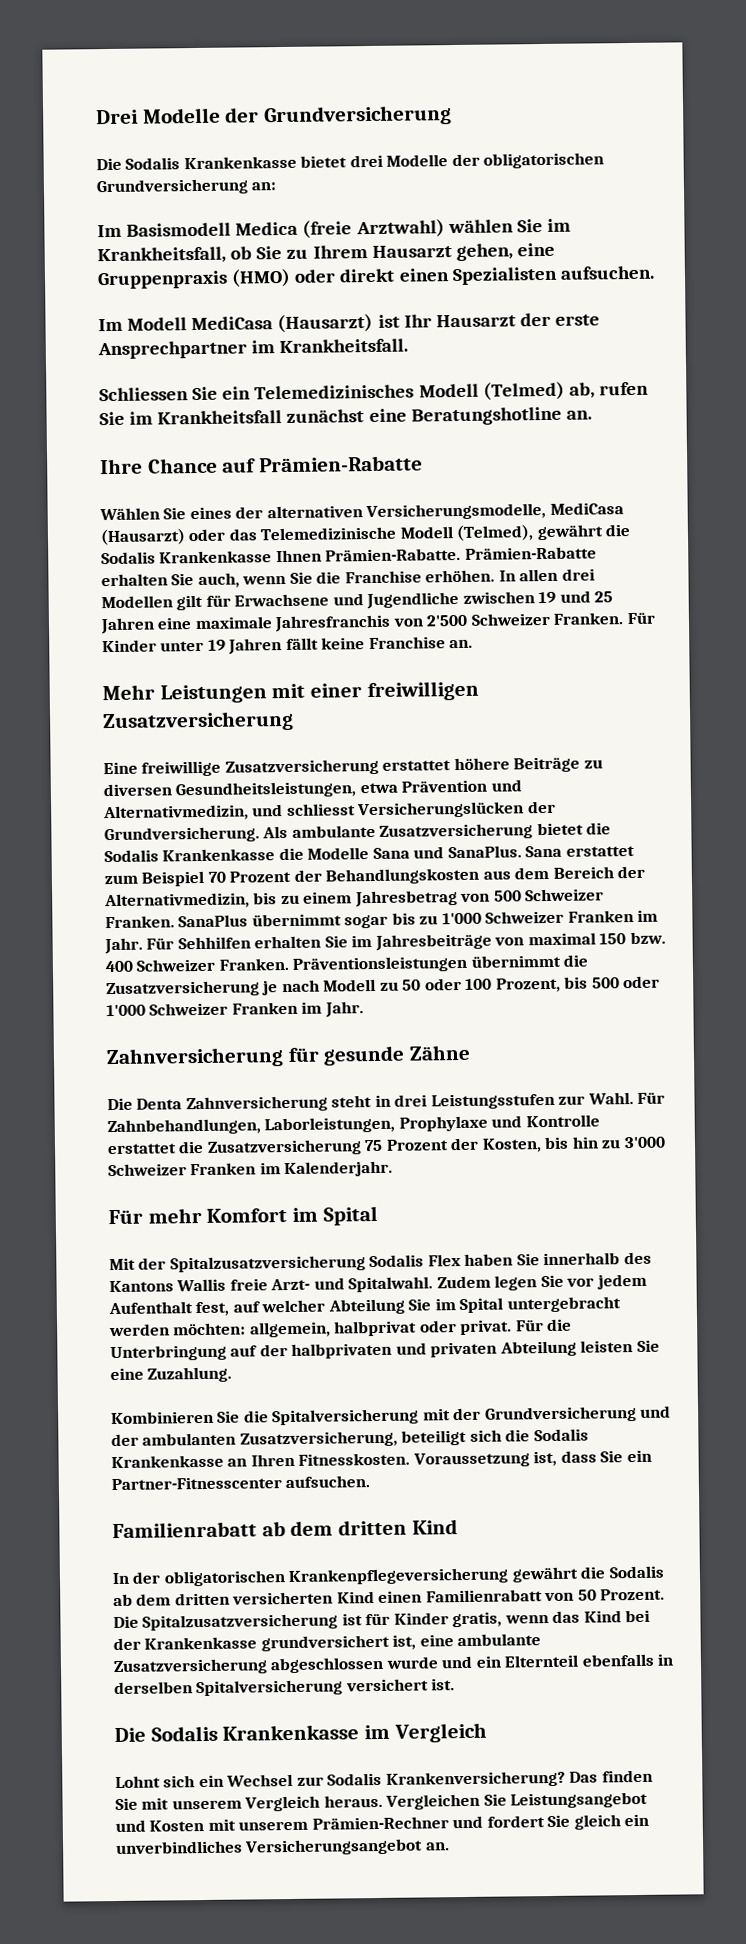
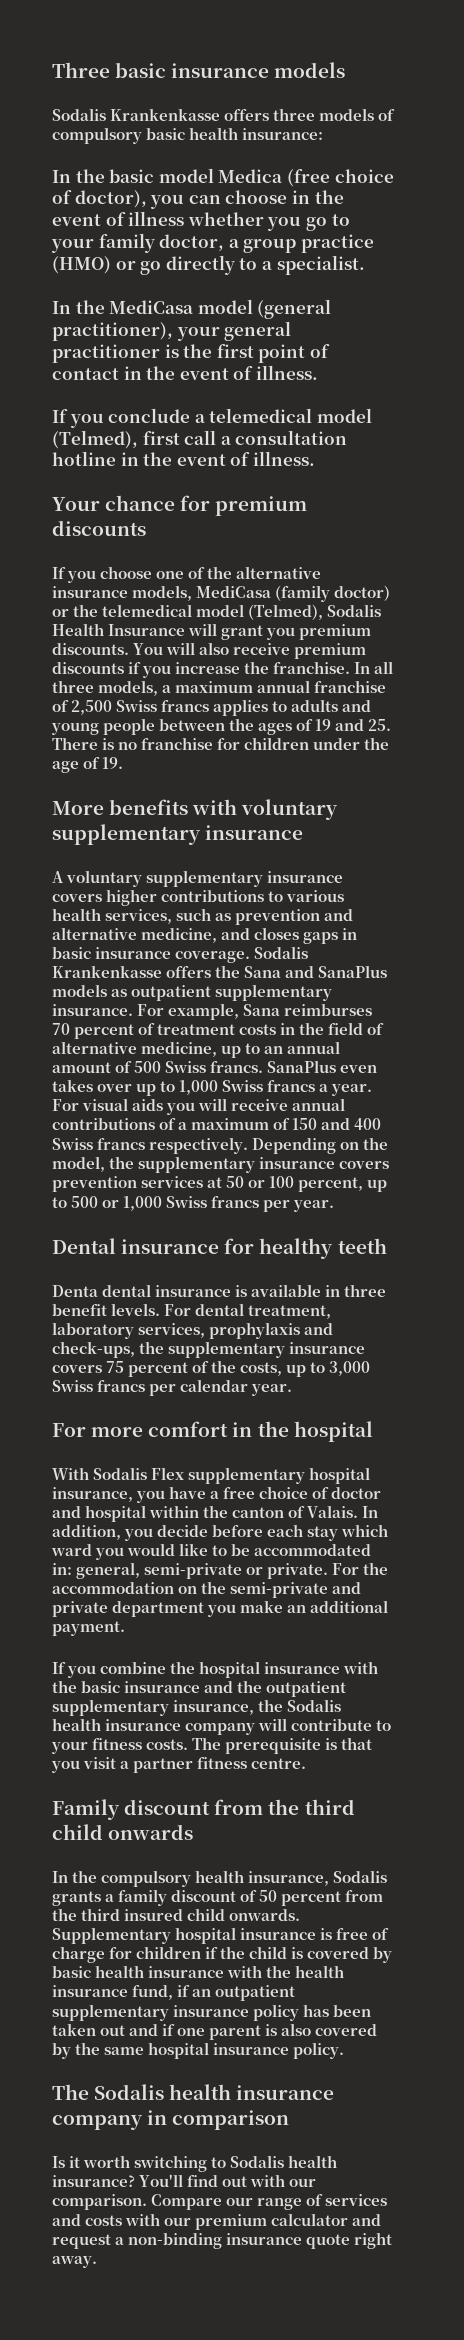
[96,105,453,127] [96,152,605,171] [96,178,277,196] [97,218,571,239] [97,242,555,265] [97,265,655,290] [98,312,601,334] [97,338,409,360] [99,381,649,402] [99,406,592,426] [100,455,424,475] [99,502,624,521] [100,524,631,546] [101,546,597,565] [101,568,595,588] [101,590,614,611] [100,612,656,635] [102,636,474,655] [102,680,479,704] [102,710,294,733] [103,756,603,777] [103,779,522,799] [103,800,556,822] [104,822,612,844] [104,845,635,863] [104,865,646,887] [104,888,605,910] [105,909,659,929] [104,931,666,955] [105,954,589,973] [106,975,661,998] [106,1001,364,1018] [106,1044,472,1069] [107,1092,666,1113] [107,1114,600,1136] [107,1136,666,1156] [108,1160,394,1178] [108,1205,378,1226] [109,1251,652,1273] [109,1273,647,1293] [108,1296,621,1317] [109,1318,573,1338] [110,1339,660,1362] [110,1366,233,1383] [111,1405,672,1426] [111,1428,589,1448] [111,1449,652,1469] [111,1475,371,1491] [112,1519,458,1539] [112,1565,664,1587] [113,1588,666,1607] [113,1609,651,1631] [113,1633,542,1652] [113,1653,675,1676] [114,1678,456,1697] [114,1722,487,1743] [115,1769,653,1789] [115,1791,649,1812] [115,1813,650,1833] [116,1838,450,1856] Drei Modelle der Grundversicherung // Die Sodalis Krankenkasse bietet drei Modelle der obligatorischen Grundversicherung an: // Im Basismodell Medica (freie Arztwahl) wählen Sie im Krankheitsfall, ob Sie zu Ihrem Hausarzt gehen, eine Gruppenpraxis (HMO) oder direkt einen Spezialisten aufsuchen. // Im Modell MediCasa (Hausarzt) ist Ihr Hausarzt der erste Ansprechpartner im Krankheitsfall. // Schliessen Sie ein Telemedizinisches Modell (Telmed) ab, rufen Sie im Krankheitsfall zunächst eine Beratungshotline an. // Ihre Chance auf Prämien-Rabatte // Wählen Sie eines der alternativen Versicherungsmodelle, MediCasa (Hausarzt) oder das Telemedizinische Modell (Telmed), gewährt die Sodalis Krankenkasse Ihnen Prämien-Rabatte. Prämien-Rabatte erhalten Sie auch, wenn Sie die Franchise erhöhen. In allen drei Modellen gilt für Erwachsene und Jugendliche zwischen 19 und 25 Jahren eine maximale Jahresfranchis von 2'500 Schweizer Franken. Für Kinder unter 19 Jahren fällt keine Franchise an. // Mehr Leistungen mit einer freiwilligen Zusatzversicherung // Eine freiwillige Zusatzversicherung erstattet höhere Beiträge zu diversen Gesundheitsleistungen, etwa Prävention und Alternativmedizin, und schliesst Versicherungslücken der Grundversicherung. Als ambulante Zusatzversicherung bietet die Sodalis Krankenkasse die Modelle Sana und SanaPlus. Sana erstattet zum Beispiel 70 Prozent der Behandlungskosten aus dem Bereich der Alternativmedizin, bis zu einem Jahresbetrag von 500 Schweizer Franken. SanaPlus übernimmt sogar bis zu 1'000 Schweizer Franken im Jahr. Für Sehhilfen erhalten Sie im Jahresbeiträge von maximal 150 bzw. 400 Schweizer Franken. Präventionsleistungen übernimmt die Zusatzversicherung je nach Modell zu 50 oder 100 Prozent, bis 500 oder 1'000 Schweizer Franken im Jahr. // Zahnversicherung für gesunde Zähne // Die Denta Zahnversicherung steht in drei Leistungsstufen zur Wahl. Für Zahnbehandlungen, Laborleistungen, Prophylaxe und Kontrolle erstattet die Zusatzversicherung 75 Prozent der Kosten, bis hin zu 3'000 Schweizer Franken im Kalenderjahr. // Für mehr Komfort im Spital // Mit der Spitalzusatzversicherung Sodalis Flex haben Sie innerhalb des Kantons Wallis freie Arzt- und Spitalwahl. Zudem legen Sie vor jedem Aufenthalt fest, auf welcher Abteilung Sie im Spital untergebracht werden möchten: allgemein, halbprivat oder privat. Für die Unterbringung auf der halbprivaten und privaten Abteilung leisten Sie eine Zuzahlung. // Kombinieren Sie die Spitalversicherung mit der Grundversicherung und der ambulanten Zusatzversicherung, beteiligt sich die Sodalis Krankenkasse an Ihren Fitnesskosten. Voraussetzung ist, dass Sie ein Partner-Fitnesscenter aufsuchen. // Familienrabatt ab dem dritten Kind // In der obligatorischen Krankenpflegeversicherung gewährt die Sodalis ab dem dritten versicherten Kind einen Familienrabatt von 50 Prozent. Die Spitalzusatzversicherung ist für Kinder gratis, wenn das Kind bei der Krankenkasse grundversichert ist, eine ambulante Zusatzversicherung abgeschlossen wurde und ein Elternteil ebenfalls in derselben Spitalversicherung versichert ist. // Die Sodalis Krankenkasse im Vergleich // Lohnt sich ein Wechsel zur Sodalis Krankenversicherung? Das finden Sie mit unserem Vergleich heraus. Vergleichen Sie Leistungsangebot und Kosten mit unserem Prämien-Rechner und fordert Sie gleich ein unverbindliches Versicherungsangebot an. -> [52,62,346,78] [52,108,396,121] [52,127,324,144] [52,168,394,187] [52,190,344,209] [52,211,350,231] [51,233,374,253] [52,255,365,275] [52,299,332,319] [52,321,292,341] [52,344,330,363] [52,365,318,380] [52,408,372,428] [52,430,348,449] [52,451,315,466] [52,495,308,516] [52,520,146,536] [52,566,322,583] [52,585,391,602] [52,604,382,620] [52,623,372,640] [52,642,367,659] [52,661,394,678] [52,680,387,696] [52,699,372,716] [51,718,392,735] [52,737,390,750] [52,757,124,773] [52,799,339,820] [52,824,304,845] [52,870,344,887] [52,889,345,906] [52,908,354,925] [52,927,358,944] [52,946,309,963] [52,965,388,978] [52,984,333,1001] [52,1003,373,1020] [52,1022,385,1039] [52,1041,341,1058] [52,1060,378,1073] [52,1079,373,1096] [52,1098,346,1115] [52,1118,382,1130] [52,1137,389,1154] [52,1156,390,1173] [52,1176,388,1192] [52,1196,335,1212] [52,1238,387,1259] [52,1284,387,1297] [52,1303,332,1319] [52,1322,334,1339] [52,1341,366,1358] [52,1360,371,1377] [52,1379,293,1396] [52,1421,373,1442] [52,1467,371,1484] [52,1486,382,1503] [52,1505,379,1522] [52,1524,389,1541] [51,1543,372,1560] [52,1562,389,1579] [52,1581,362,1598] [52,1600,389,1617] [52,1621,125,1636] [52,1661,379,1678] [52,1680,347,1697] [52,1699,342,1716] [52,1718,392,1735] [51,1737,373,1754] [51,1757,307,1773] [52,1799,355,1820] [52,1824,194,1840] [52,1870,388,1887] [52,1889,384,1906] [52,1908,301,1921] [52,1927,390,1944] [52,1946,393,1963] [52,1965,345,1978] [52,1985,296,2001] [52,2004,372,2021] [52,2023,378,2040] [52,2042,345,2059] [52,2084,335,2100] [52,2110,290,2130] [52,2155,338,2172] [52,2174,317,2187] [52,2194,388,2210] [52,2213,382,2230] [52,2232,393,2249] [52,2256,97,2268] Three basic insurance models // Sodalis Krankenkasse offers three models of compulsory basic health insurance: // In the basic model Medica (free choice of doctor), you can choose in the event of illness whether you go to your family doctor, a group practice (HMO) or go directly to a specialist. // In the MediCasa model (general practitioner), your general practitioner is the first point of contact in the event of illness. // If you conclude a telemedical model (Telmed), first call a consultation hotline in the event of illness. // Your chance for premium discounts // If you choose one of the alternative insurance models, MediCasa (family doctor) or the telemedical model (Telmed), Sodalis Health Insurance will grant you premium discounts. You will also receive premium discounts if you increase the franchise. In all three models, a maximum annual franchise of 2,500 Swiss francs applies to adults and young people between the ages of 19 and 25. There is no franchise for children under the age of 19. // More benefits with voluntary supplementary insurance // A voluntary supplementary insurance covers higher contributions to various health services, such as prevention and alternative medicine, and closes gaps in basic insurance coverage. Sodalis Krankenkasse offers the Sana and SanaPlus models as outpatient supplementary insurance. For example, Sana reimburses 70 percent of treatment costs in the field of alternative medicine, up to an annual amount of 500 Swiss francs. SanaPlus even takes over up to 1,000 Swiss francs a year. For visual aids you will receive annual contributions of a maximum of 150 and 400 Swiss francs respectively. Depending on the model, the supplementary insurance covers prevention services at 50 or 100 percent, up to 500 or 1,000 Swiss francs per year. // Dental insurance for healthy teeth // Denta dental insurance is available in three benefit levels. For dental treatment, laboratory services, prophylaxis and check-ups, the supplementary insurance covers 75 percent of the costs, up to 3,000 Swiss francs per calendar year. // For more comfort in the hospital // With Sodalis Flex supplementary hospital insurance, you have a free choice of doctor and hospital within the canton of Valais. In addition, you decide before each stay which ward you would like to be accommodated in: general, semi-private or private. For the accommodation on the semi-private and private department you make an additional payment. // If you combine the hospital insurance with the basic insurance and the outpatient supplementary insurance, the Sodalis health insurance company will contribute to your fitness costs. The prerequisite is that you visit a partner fitness centre. // Family discount from the third child onwards // In the compulsory health insurance, Sodalis grants a family discount of 50 percent from the third insured child onwards. Supplementary hospital insurance is free of charge for children if the child is covered by basic health insurance with the health insurance fund, if an outpatient supplementary insurance policy has been taken out and if one parent is also covered by the same hospital insurance policy. // The Sodalis health insurance company in comparison // Is it worth switching to Sodalis health insurance? You'll find out with our comparison. Compare our range of services and costs with our premium calculator and request a non-binding insurance quote right away.

